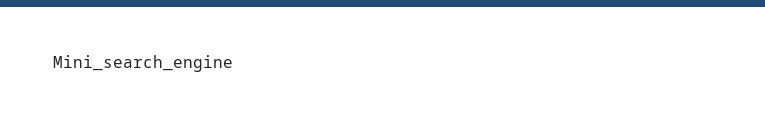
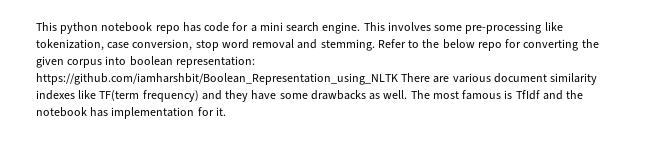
[53,55,233,72] Mini_search_engine -> [36,22,563,34] [36,39,599,51] [36,56,255,68] [36,73,598,85] [36,90,584,102] [36,107,226,119] This python notebook repo has code for a mini search engine. This involves some pre-processing like tokenization, case conversion, stop word removal and stemming. Refer to the below repo for converting the given corpus into boolean representation: https://github.com/iamharshbit/Boolean_Representation_using_NLTK There are various document similarity indexes like TF(term frequency) and they have some drawbacks as well. The most famous is TfIdf and the notebook has implementation for it.

